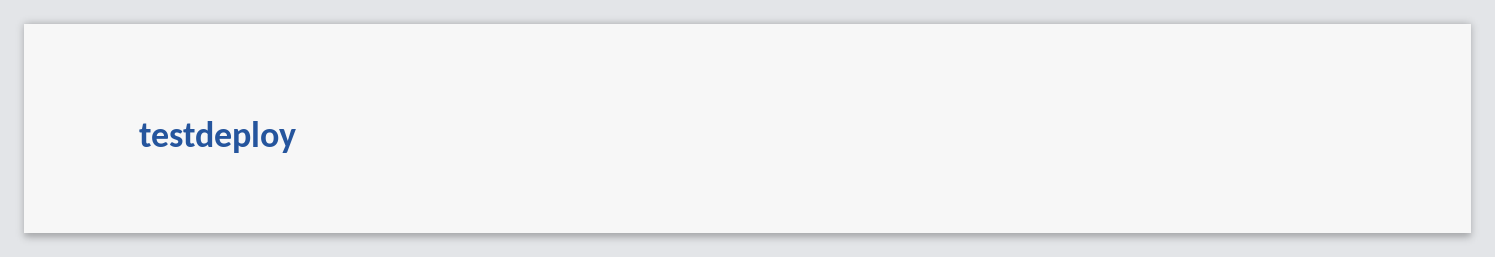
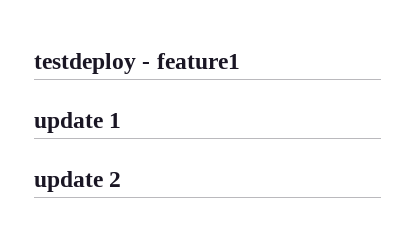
(296, 137) none -> [142,53,240,69] [34,112,122,133] [34,171,122,192] - feature1 // update 1 // update 2

